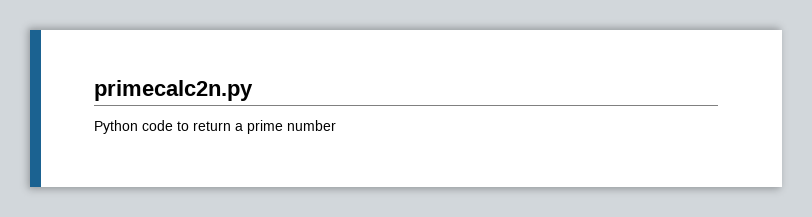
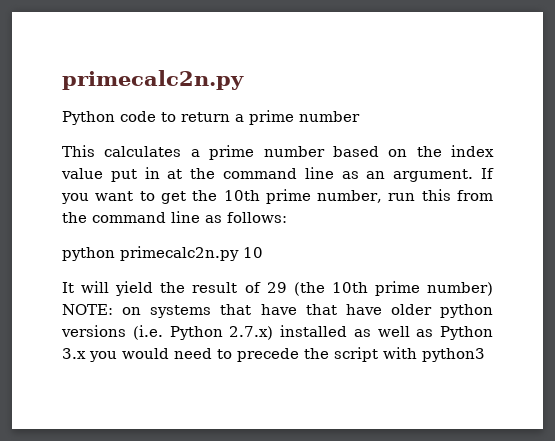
(336, 125) none -> [62,145,494,160] [61,167,495,182] [61,189,493,204] [62,211,287,223] [62,246,263,261] [62,281,494,296] [62,304,493,318] [61,325,493,340] [62,347,485,362] // This calculates a prime number based on the index value put in at the command line as an argument. If you want to get the 10th prime number, run this from the command line as follows: // python primecalc2n.py 10 // It will yield the result of 29 (the 10th prime number) NOTE: on systems that have that have older python versions (i.e. Python 2.7.x) installed as well as Python 3.x you would need to precede the script with python3

